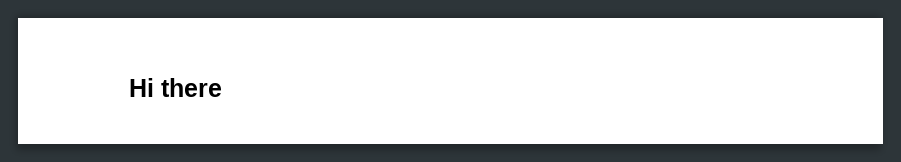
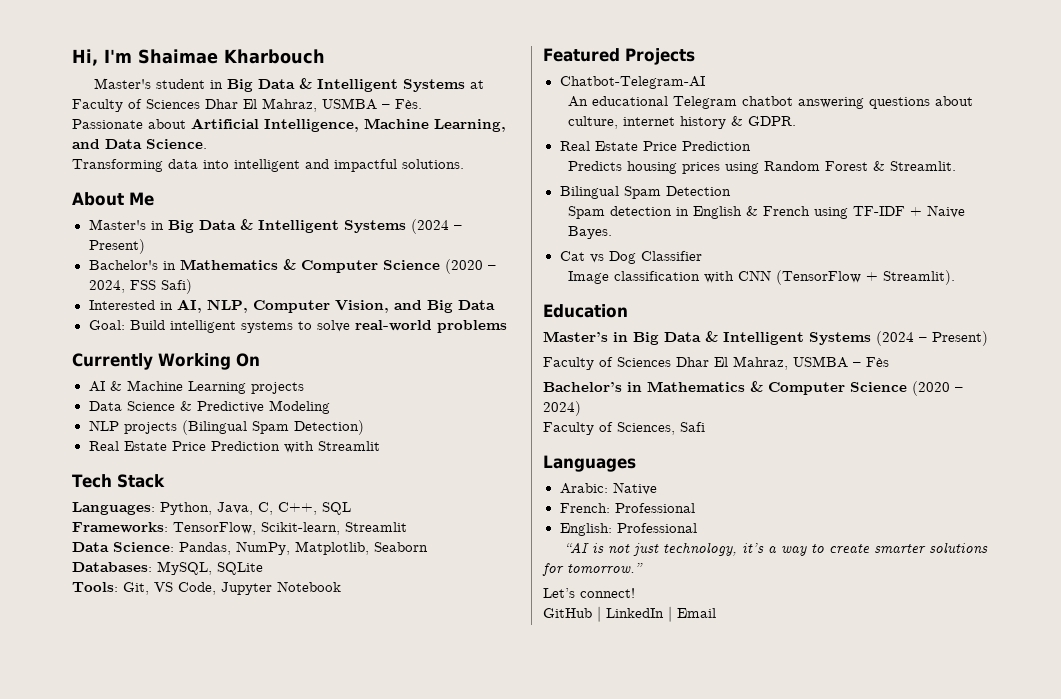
[129,78,222,97] Hi there -> [72,49,325,66] [94,78,485,92] [72,98,422,112] [72,118,506,132] [72,139,207,149] [72,159,464,172] [72,192,154,206] [88,219,462,234] [88,239,145,254] [88,259,496,274] [88,279,192,294] [88,299,495,313] [88,320,507,333] [72,353,260,370] [88,380,304,394] [88,400,330,414] [88,420,364,435] [88,441,380,453] [72,474,165,488] [72,502,351,515] [72,522,407,535] [72,541,428,555] [72,561,263,575] [72,581,341,595] [543,48,695,65] [559,76,705,89] [567,96,973,109] [567,116,796,129] [559,141,751,151] [567,161,956,174] [559,186,731,199] [567,205,965,219] [567,226,612,239] [559,251,702,264] [567,270,955,285] [543,304,628,318] [543,331,988,346] [543,356,889,370] [543,381,963,396] [543,401,581,416] [543,422,705,435] [543,455,636,472] [559,482,657,495] [559,503,695,513] [559,523,697,536] [565,542,989,556] [542,563,643,576] [543,588,635,598] [543,606,716,622] Hi, I'm Shaimae Kharbouch // Master's student in Big Data & Intelligent Systems at Faculty of Sciences Dhar El Mahraz, USMBA – Fès. // Passionate about Artificial Intelligence, Machine Learning, and Data Science. // Transforming data into intelligent and impactful solutions. // About Me // Master's in Big Data & Intelligent Systems (2024 – Present) // Bachelor's in Mathematics & Computer Science (2020 – 2024, FSS Safi) // Interested in AI, NLP, Computer Vision, and Big Data // Goal: Build intelligent systems to solve real-world problems // Currently Working On // AI & Machine Learning projects // Data Science & Predictive Modeling // NLP projects (Bilingual Spam Detection) // Real Estate Price Prediction with Streamlit // Tech Stack // Languages: Python, Java, C, C++, SQL // Frameworks: TensorFlow, Scikit-learn, Streamlit // Data Science: Pandas, NumPy, Matplotlib, Seaborn // Databases: MySQL, SQLite // Tools: Git, VS Code, Jupyter Notebook // Featured Projects // Chatbot-Telegram-AI // An educational Telegram chatbot answering questions about culture, internet history & GDPR. // Real Estate Price Prediction // Predicts housing prices using Random Forest & Streamlit. // Bilingual Spam Detection // Spam detection in English & French using TF-IDF + Naive Bayes. // Cat vs Dog Classifier // Image classification with CNN (TensorFlow + Streamlit). // Education // Master’s in Big Data & Intelligent Systems (2024 – Present) // Faculty of Sciences Dhar El Mahraz, USMBA – Fès // Bachelor’s in Mathematics & Computer Science (2020 – 2024) // Faculty of Sciences, Safi // Languages // Arabic: Native // French: Professional // English: Professional // “AI is not just technology, it’s a way to create smarter solutions for tomorrow.” // Let’s connect! // GitHub | LinkedIn | Email

